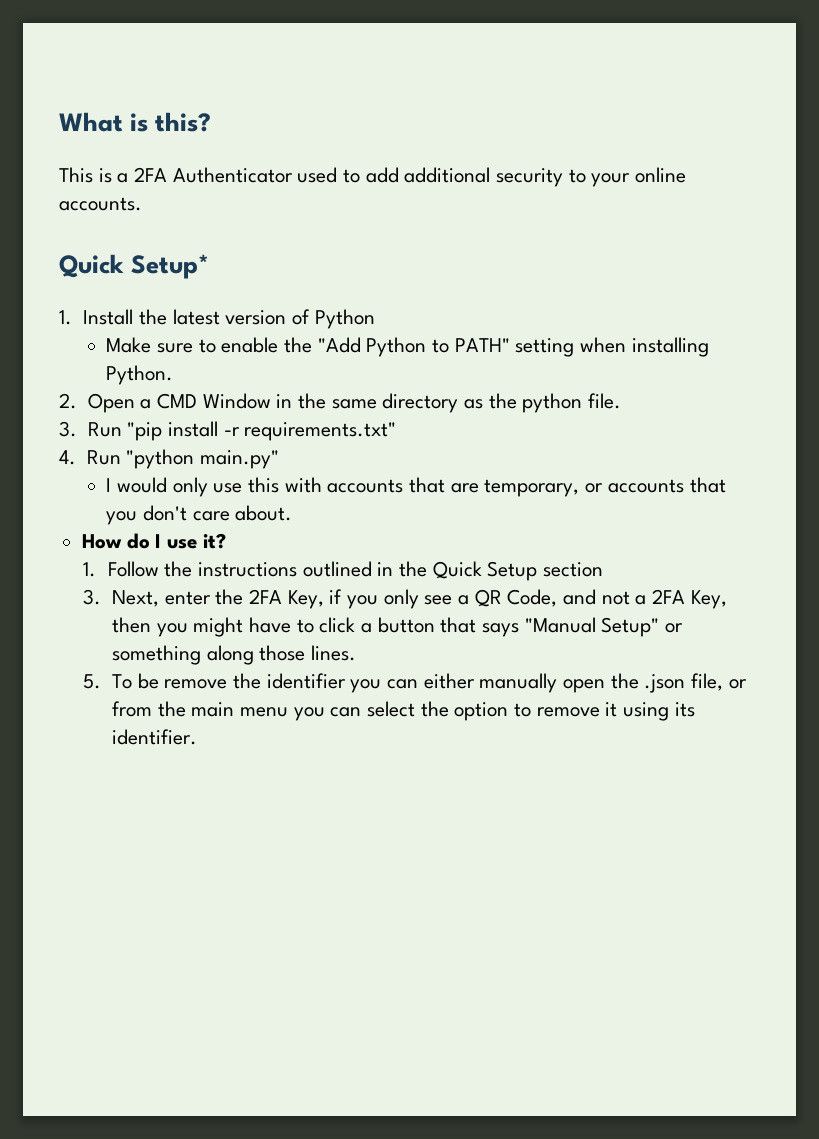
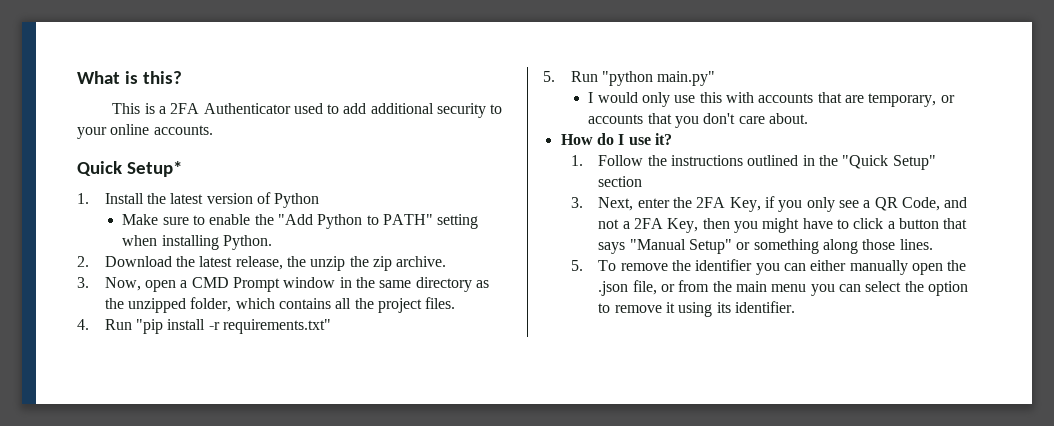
[87,393,271,413] Open a CMD Window -> [104,256,447,271] [77,277,336,292] Download the latest release, the unzip the zip archive. // 3. Now, open a CMD Prompt window
[522,393,621,413] [59,421,77,437] python file. // 3. -> [128,297,456,313] [77,319,89,330] unzipped folder, which contains all the project files. // 4.
[59,450,76,465] 4. -> [543,71,555,82] 5.
[432,561,538,581] Quick Setup -> [842,155,936,170] "Quick Setup"
[137,673,159,689] be -> (617, 265) none

